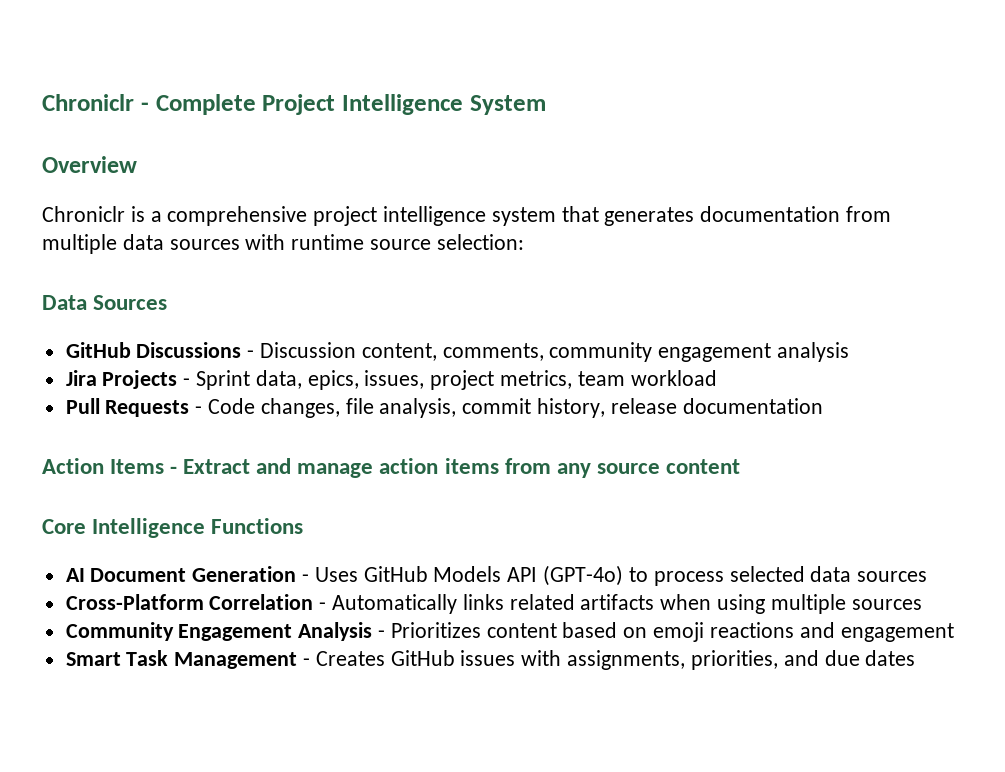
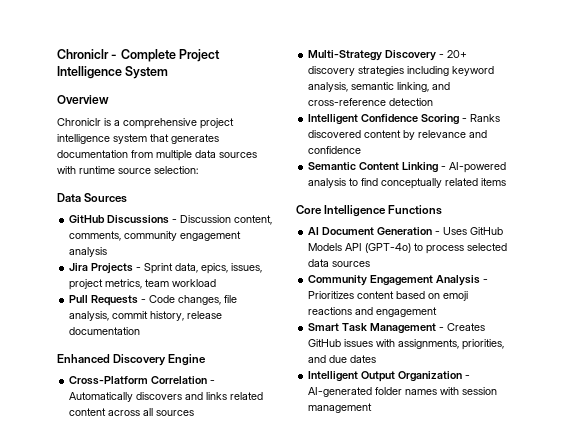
[42,458,740,478] Action Items - Extract and manage action items from any source content -> [57,354,207,366] [69,376,216,385] [69,392,264,402] [69,408,195,416] [308,50,468,61] [308,66,495,76] [308,82,451,92] [308,98,434,106] [308,114,501,125] [308,130,488,140] [308,146,362,154] [308,162,507,173] [308,178,507,189] Enhanced Discovery Engine // Cross-Platform Correlation - Automatically discovers and links related content across all sources // Multi-Strategy Discovery - 20+ discovery strategies including keyword analysis, semantic linking, and cross-reference detection // Intelligent Confidence Scoring - Ranks discovered content by relevance and confidence // Semantic Content Linking - AI-powered analysis to find conceptually related items
[65,594,922,614] // Cross-Platform Correlation - Automatically links related artifacts when using multiple sources -> (371, 264) none
(916, 658) none -> [308,371,471,382] [308,387,498,397] [308,403,373,413] // Intelligent Output Organization - AI-generated folder names with session management

